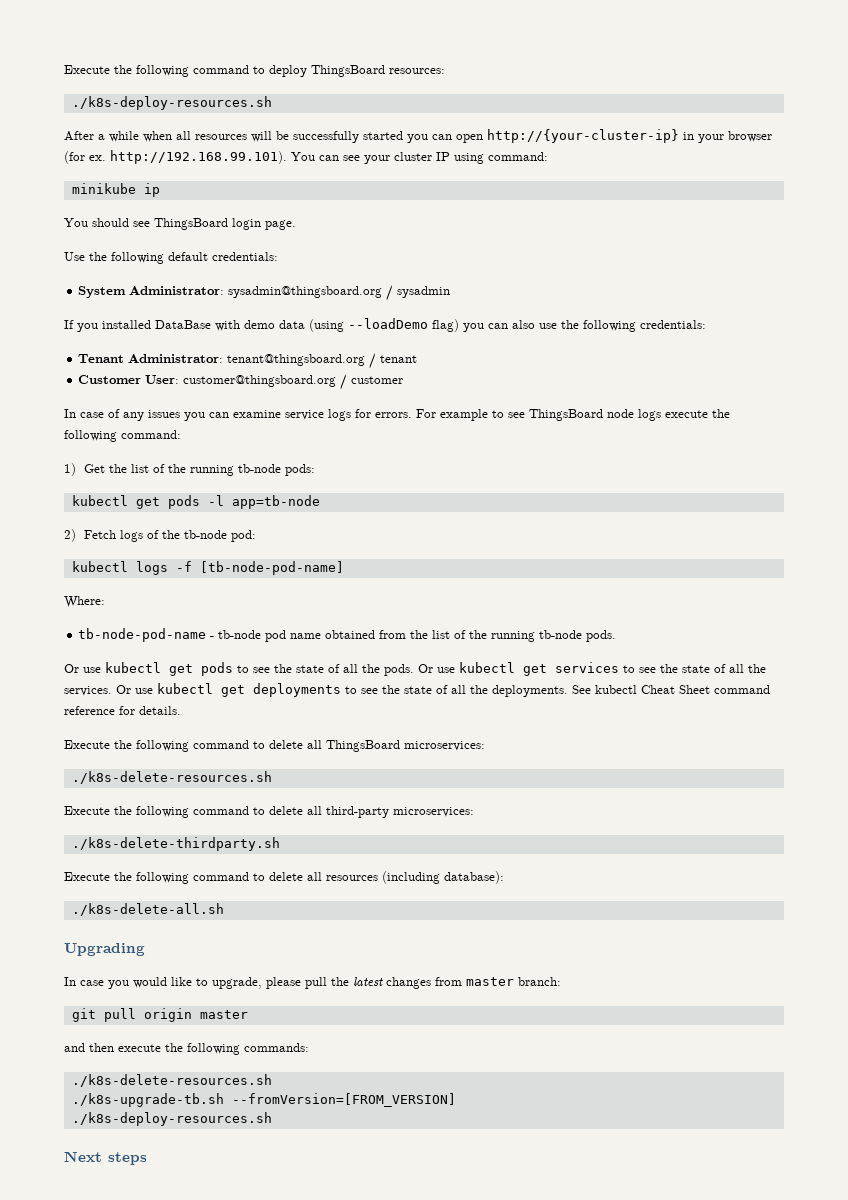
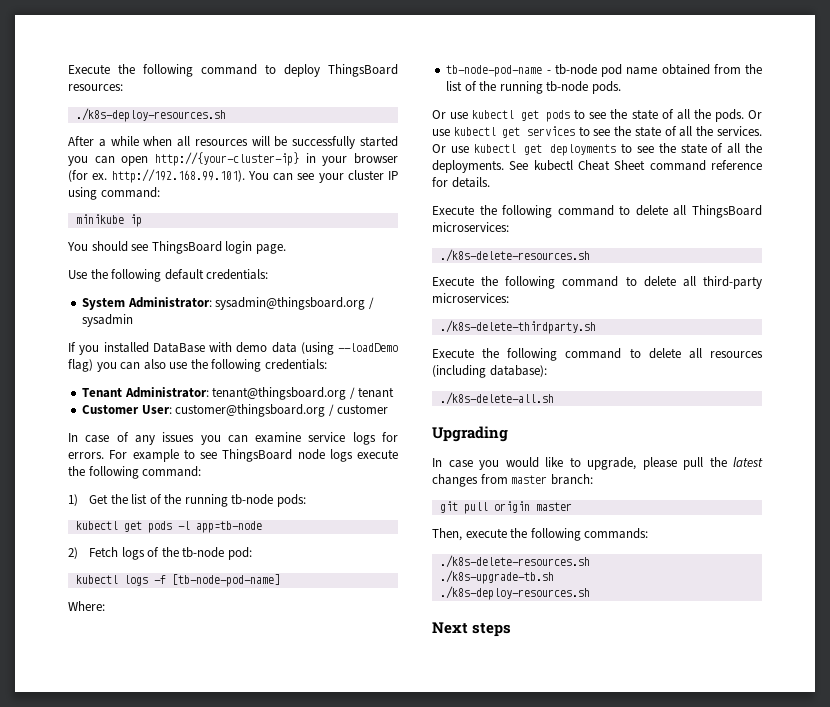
[64,1043,114,1052] and then -> [432,528,462,541] Then,
[231,1093,456,1107] --fromVersion=[FROM_VERSION] -> (554, 577) none

